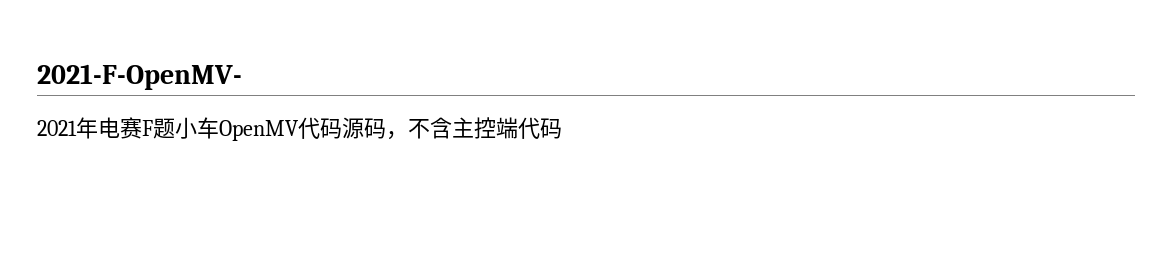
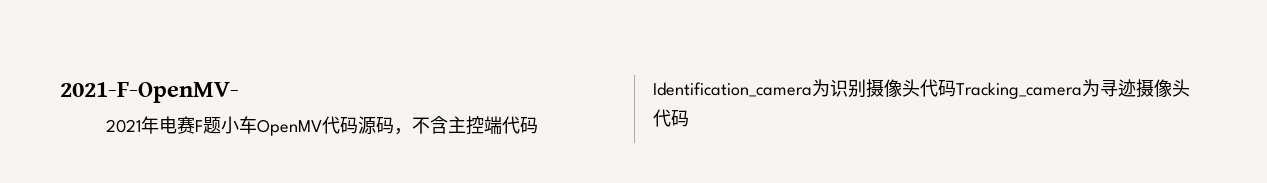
(562, 128) none -> [653,79,1190,99] [653,109,689,127] Identification_camera为识别摄像头代码Tracking_camera为寻迹摄像头代码

